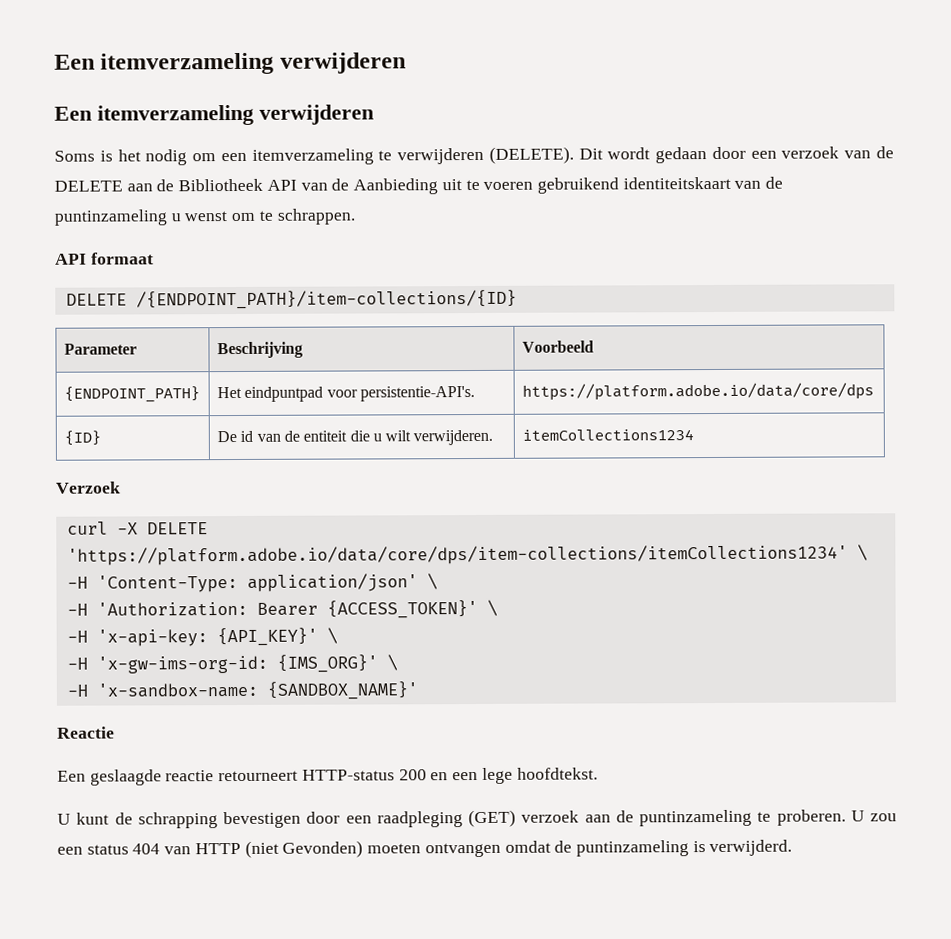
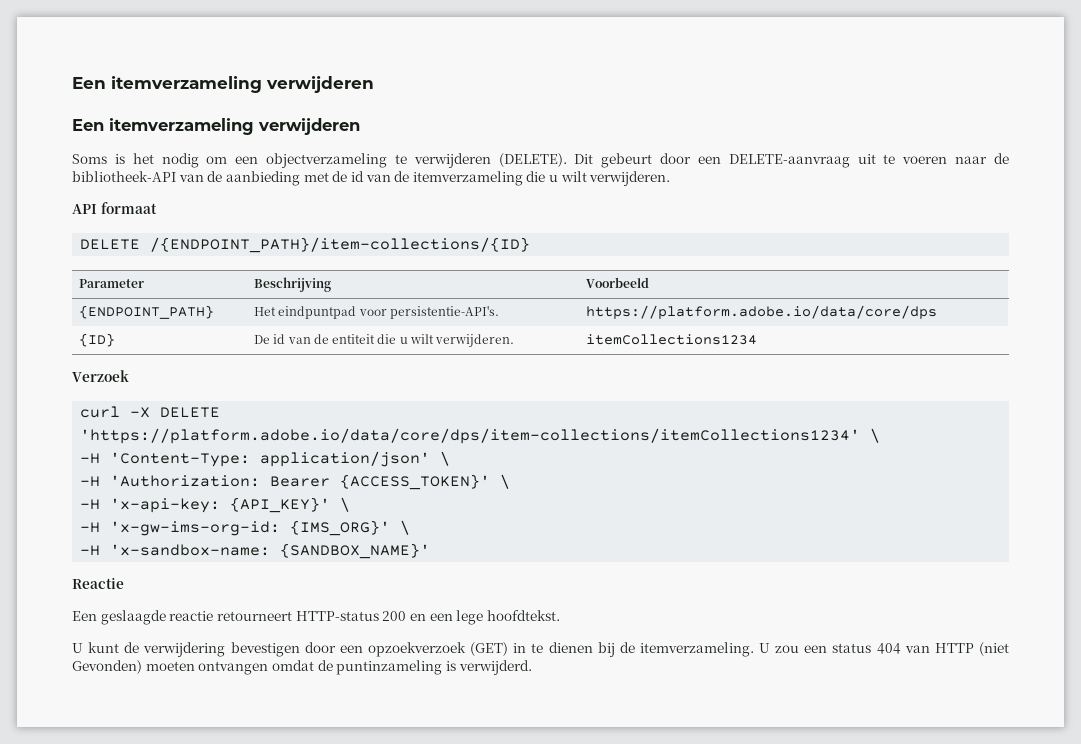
[251,148,374,165] itemverzameling -> [266,153,388,168] objectverzameling
[607,146,894,164] [54,176,784,195] [54,208,355,226] wordt gedaan door een verzoek van de DELETE aan de Bibliotheek API van de Aanbieding uit te voeren gebruikend identiteitskaart van de puntinzameling u wenst om te schrappen. -> [601,153,1010,168] [72,171,671,186] gebeurt door een DELETE-aanvraag uit te voeren naar de bibliotheek-API van de aanbieding met de id van de itemverzameling die u wilt verwijderen.
[137,812,218,829] schrapping -> [143,642,226,657] verwijdering
[376,809,846,828] raadpleging (GET) verzoek aan de puntinzameling te proberen. -> [367,642,754,657] opzoekverzoek (GET) in te dienen bij de itemverzameling.

